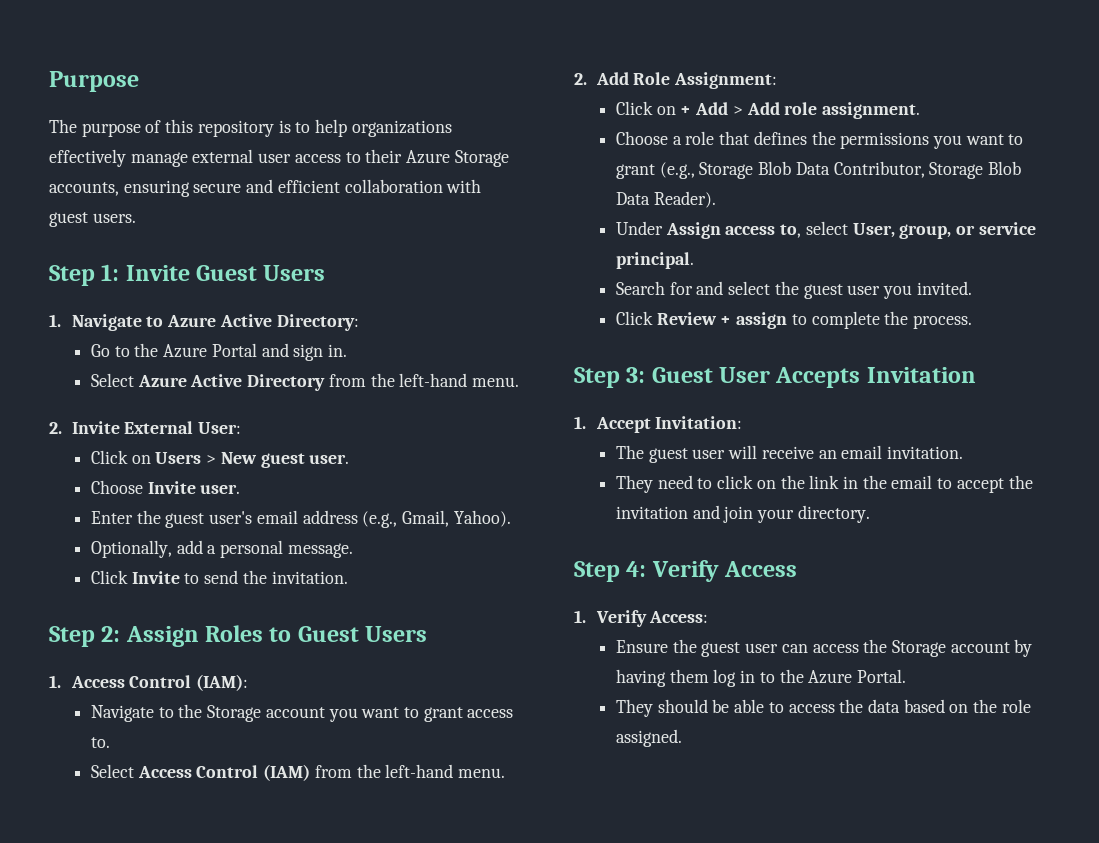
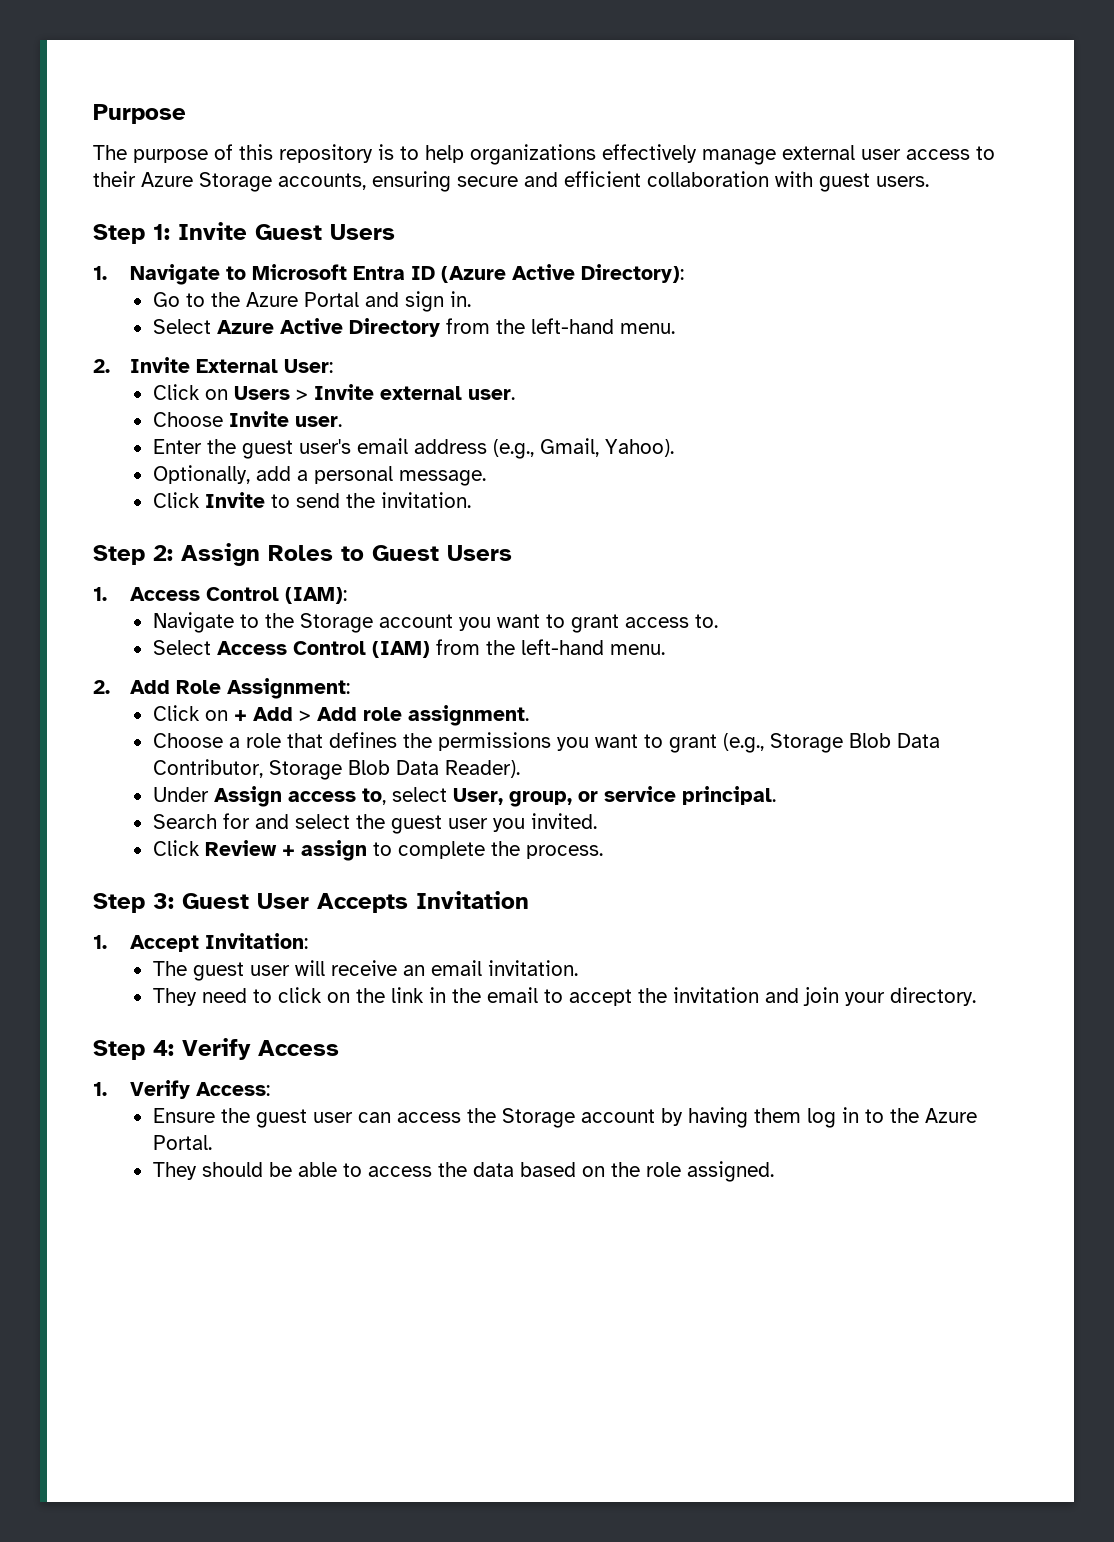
[167,314,359,331] Azure Active Directory: -> [252,264,685,283] Microsoft Entra ID (Azure Active Directory):
[220,452,305,468] New guest -> [313,384,462,400] Invite external

